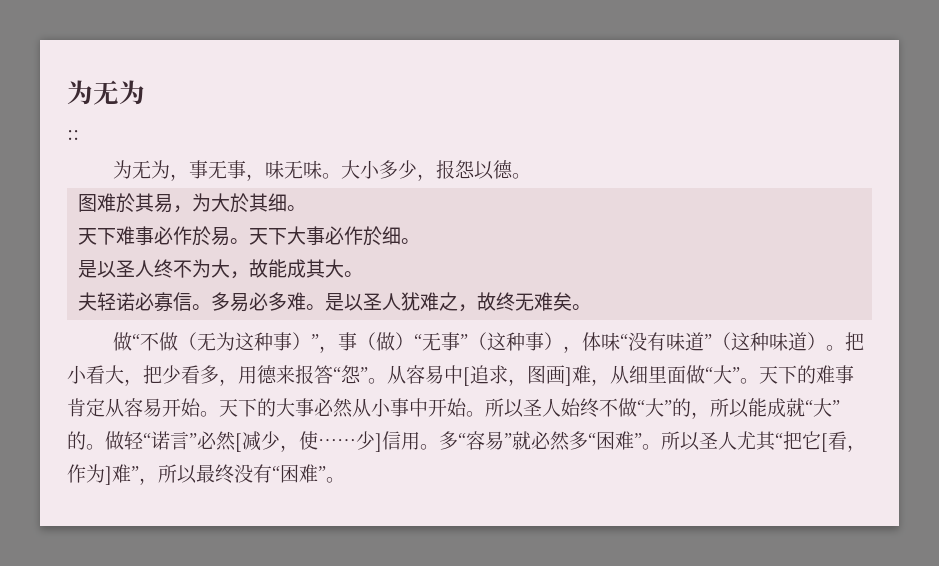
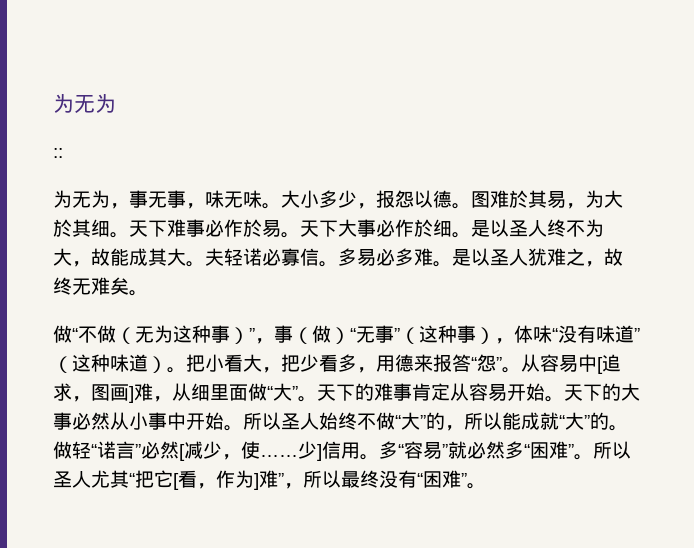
(531, 176) // -> (471, 206) none
(307, 208) // -> (129, 235) none
(421, 241) // -> (471, 235) none
(364, 274) // -> (205, 264) none

